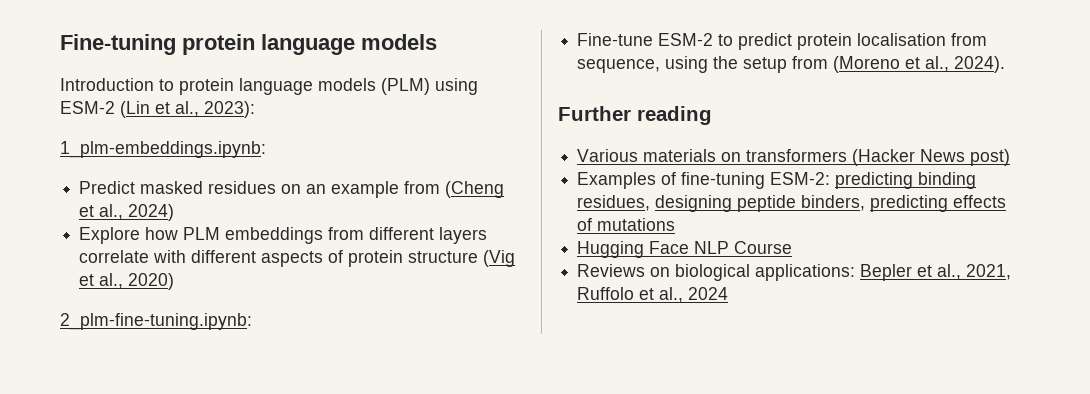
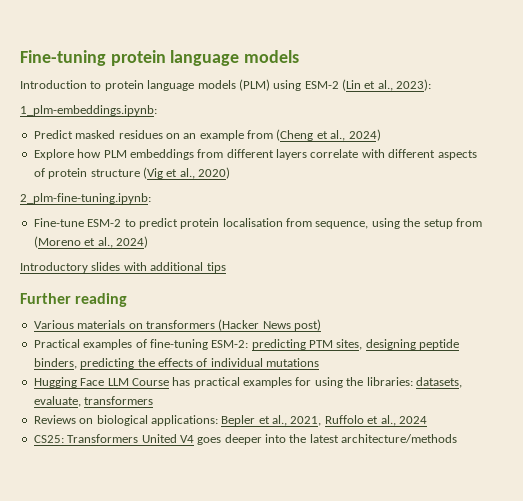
[954,56,1006,73] 2024). -> [115,236,148,248] [20,262,226,273] 2024) // Introductory slides with additional tips
[577,172,657,189] Examples -> [33,339,133,350] Practical examples
[918,172,977,189] [577,195,651,211] binding residues, -> [309,339,363,350] PTM sites,
(949, 203) none -> [137,358,155,367] the
(593, 224) none -> [210,358,263,367] individual
[694,241,730,254] NLP -> [107,378,129,386] LLM
(793, 247) none -> [172,377,462,388] [33,396,154,407] has practical examples for using the libraries: datasets, evaluate, transformers
(729, 293) none -> [33,434,458,445] // CS25: Transformers United V4 goes deeper into the latest architecture/methods

